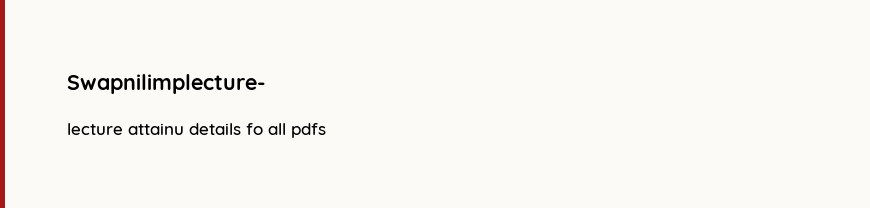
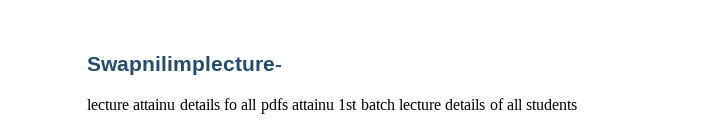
(326, 130) none -> [291,98,578,110] attainu 1st batch lecture details of all students

